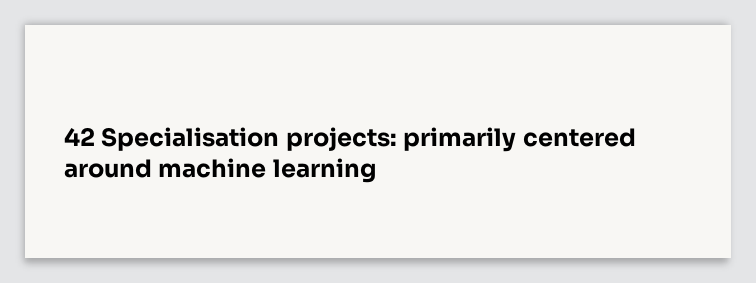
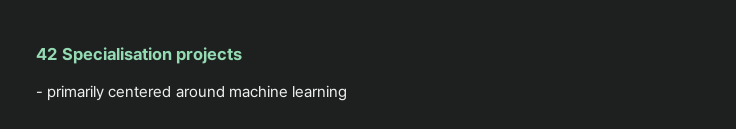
[285,127,397,151] projects: -> [176,47,243,64] [36,91,43,97] projects // -

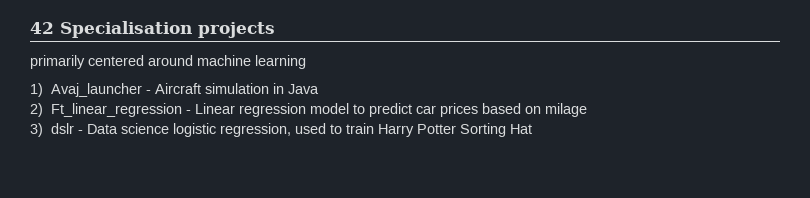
[36,91,43,97] - -> (275, 30) none
(347, 93) none -> [30,83,320,97] [30,103,588,117] [30,123,533,137] // 1) Avaj_launcher - Aircraft simulation in Java // 2) Ft_linear_regression - Linear regression model to predict car prices based on milage // 3) dslr - Data science logistic regression, used to train Harry Potter Sorting Hat

